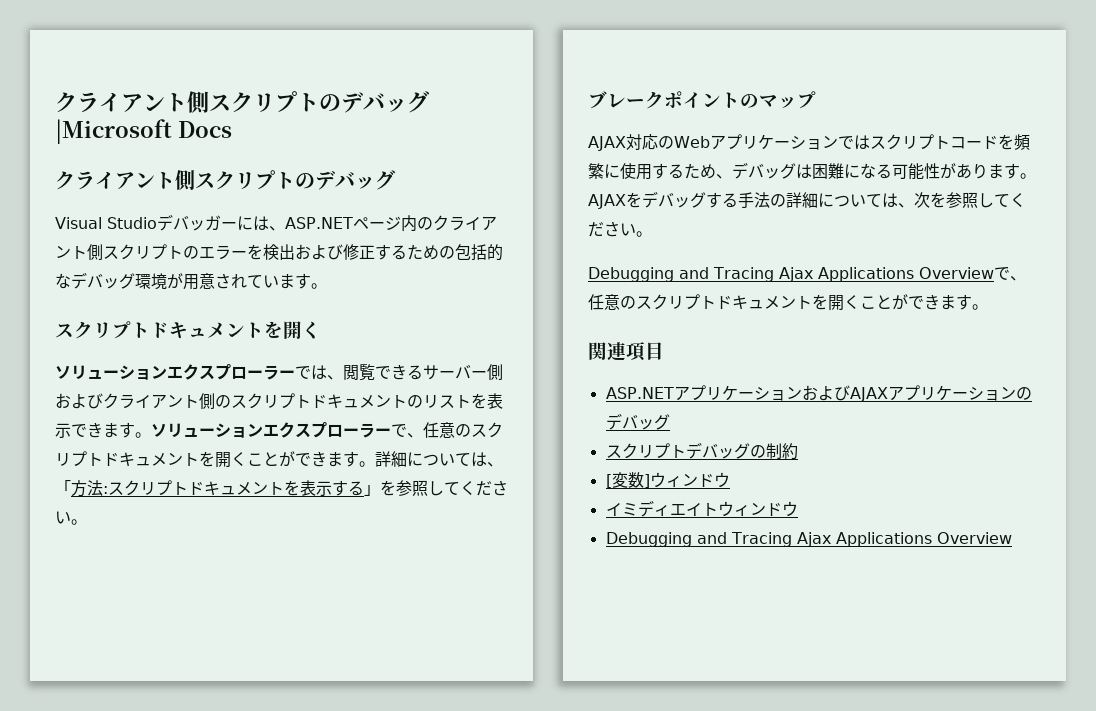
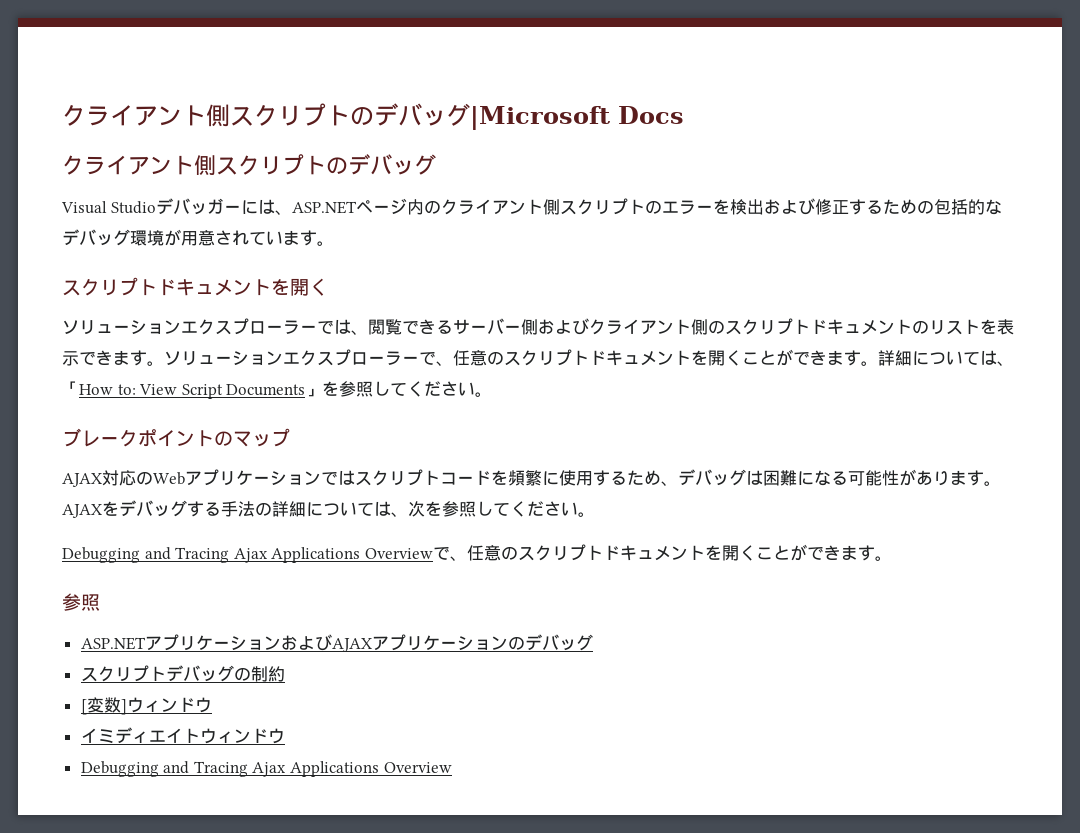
[71,480,364,497] 方法:スクリプトドキュメントを表示する -> [79,384,306,399] How to: View Script Documents
[588,342,664,361] 関連項目 -> [62,593,100,611] 参照

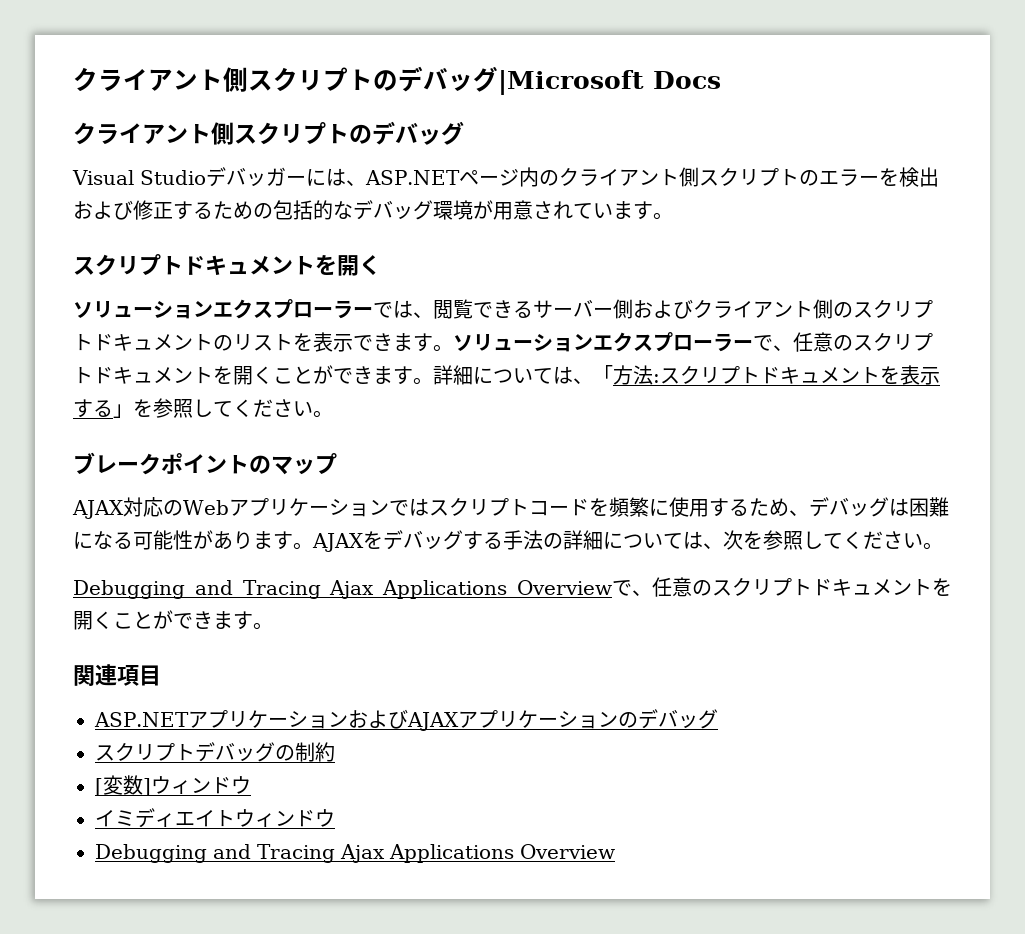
[79,384,306,399] How to: View Script Documents -> [613,365,940,385] [73,399,113,418] 方法:スクリプトドキュメントを表示する
[62,593,100,611] 参照 -> [73,664,161,686] 関連項目

